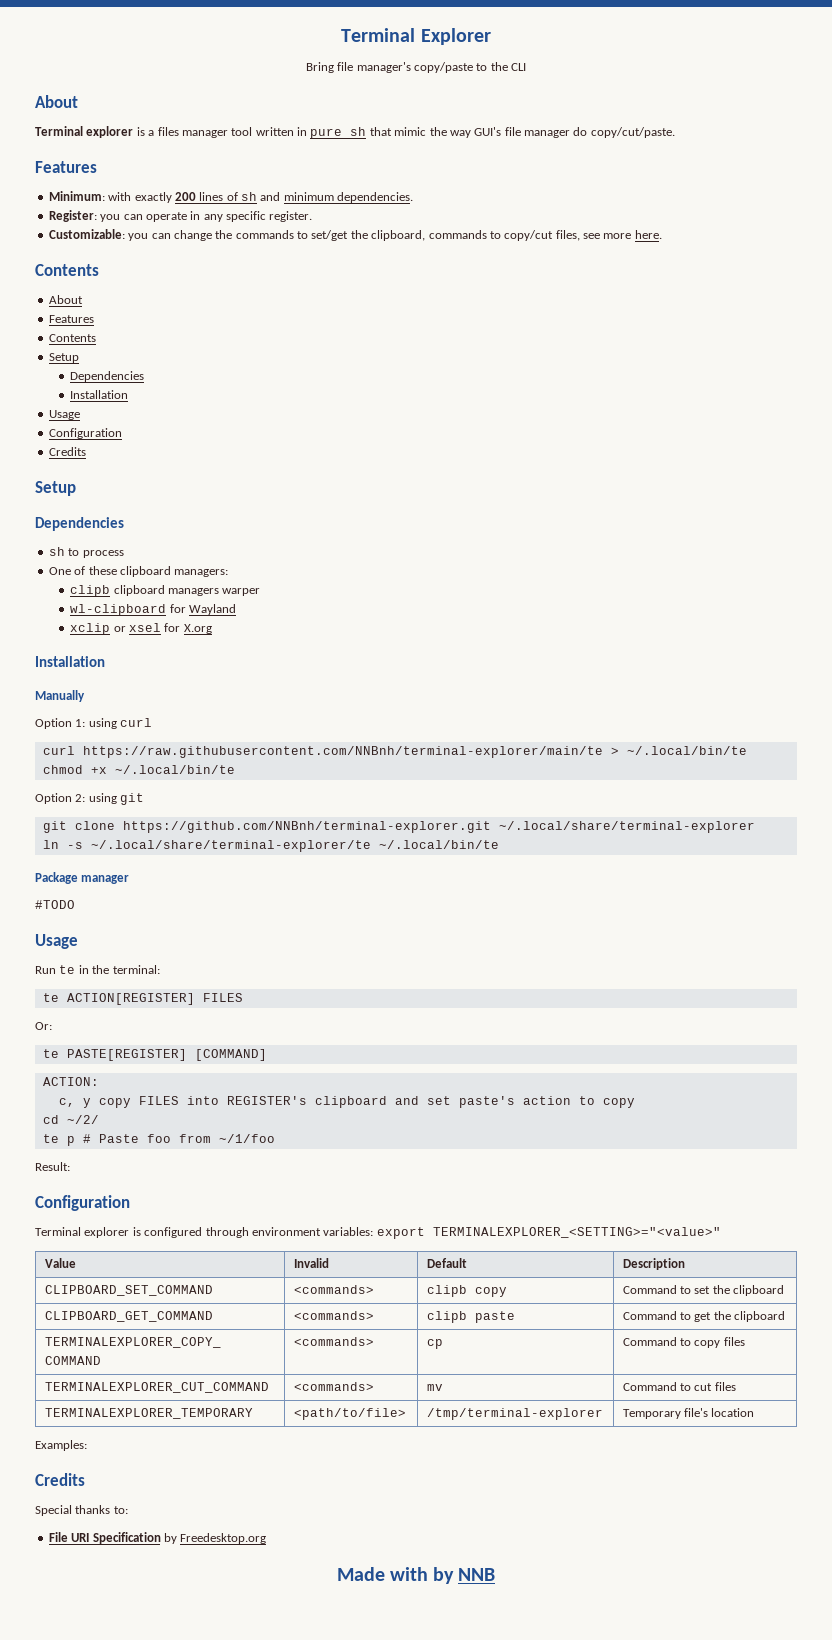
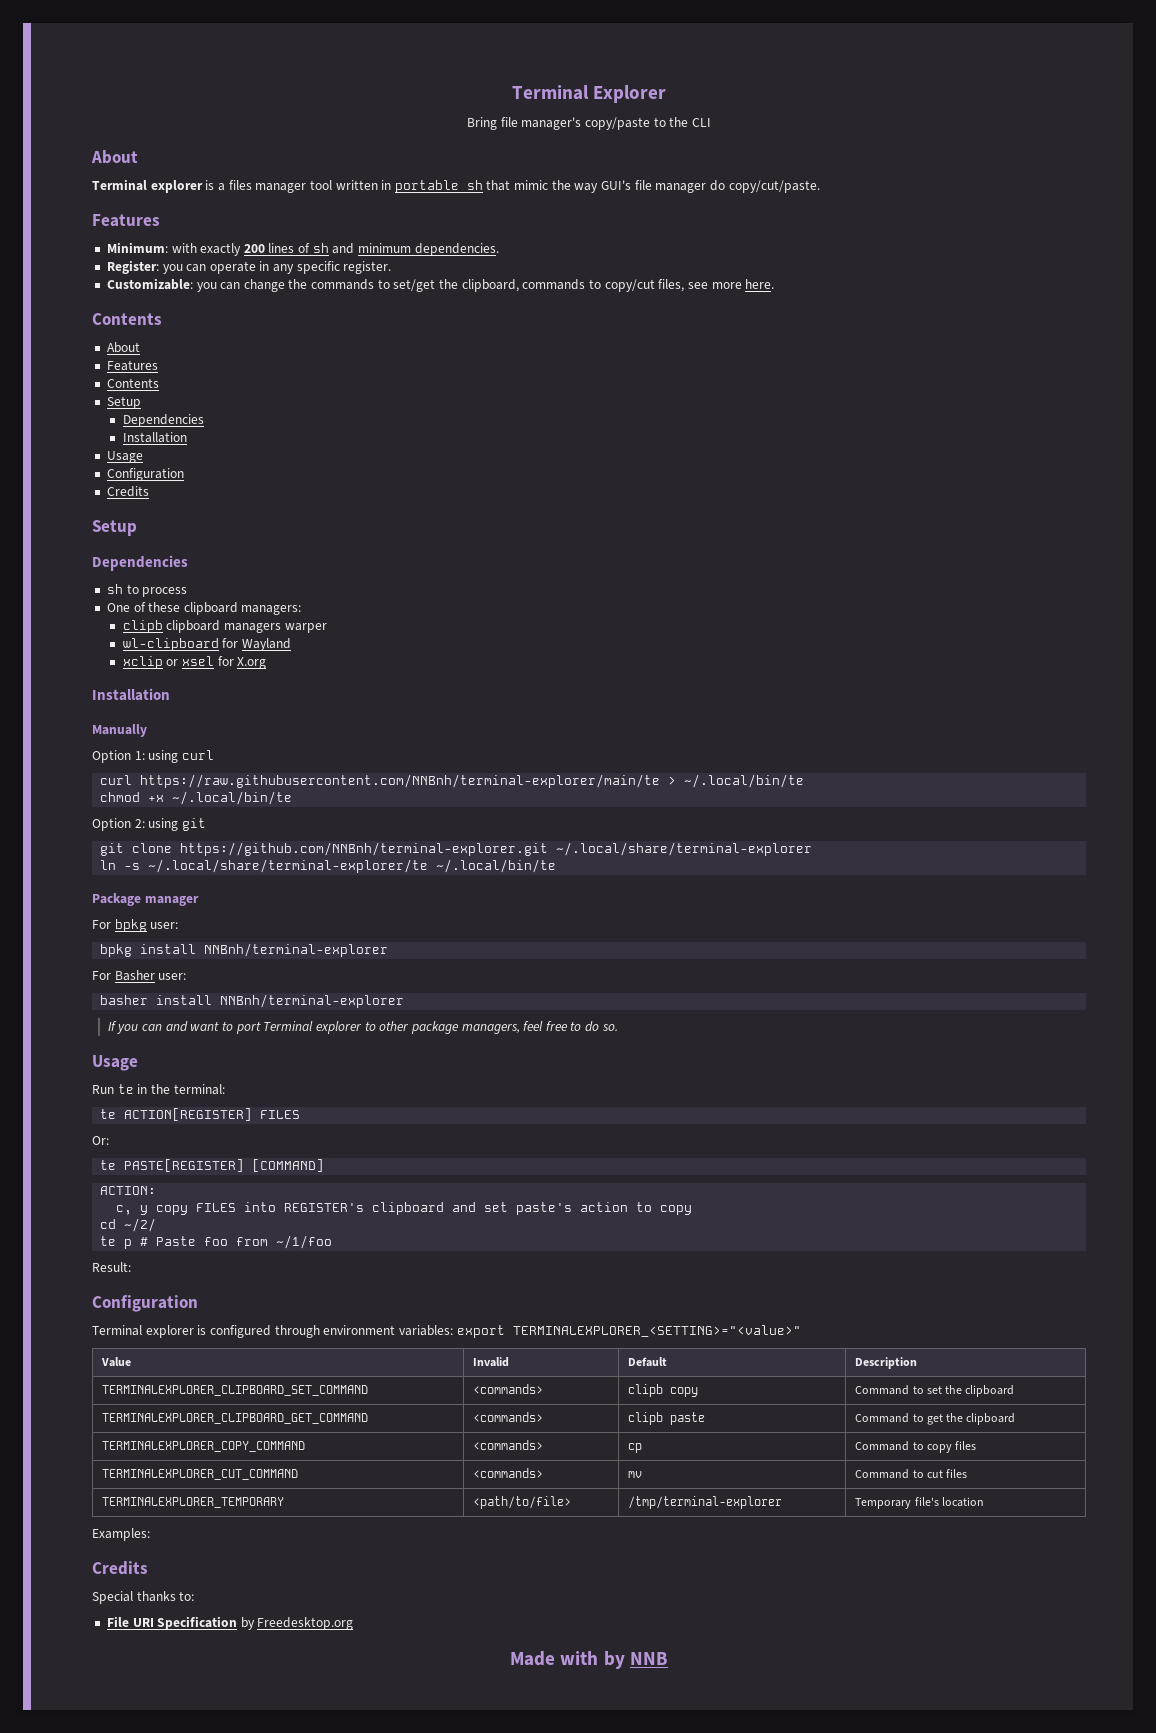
[310,128,343,139] pure -> [394,180,459,193] portable
[35,900,75,909] #TODO -> [92,919,179,932] [100,943,389,957] [92,970,187,981] [100,994,405,1008] [107,1021,618,1034] For bpkg user: // bpkg install NNBnh/terminal-explorer // For Basher user: // basher install NNBnh/terminal-explorer // If you can and want to port Terminal explorer to other package managers, feel free to do so.
[44,1285,213,1296] CLIPBOARD_SET_COMMAND -> [102,1385,369,1396] TERMINALEXPLORER_CLIPBOARD_SET_COMMAND
[44,1311,213,1322] CLIPBOARD_GET_COMMAND -> [102,1413,369,1424] TERMINALEXPLORER_CLIPBOARD_GET_COMMAND

